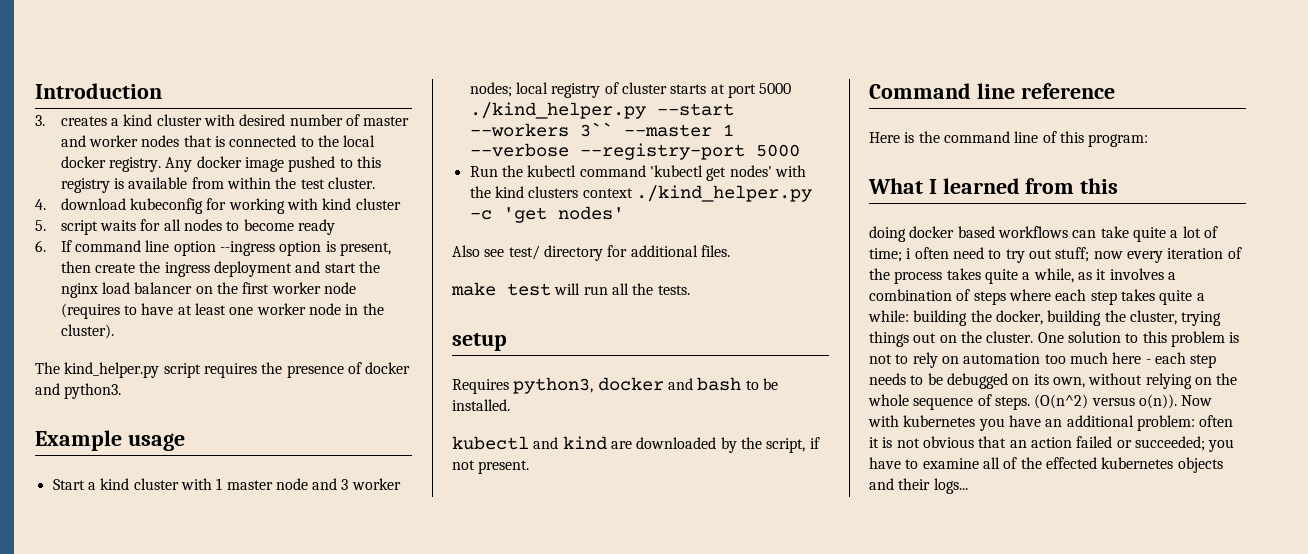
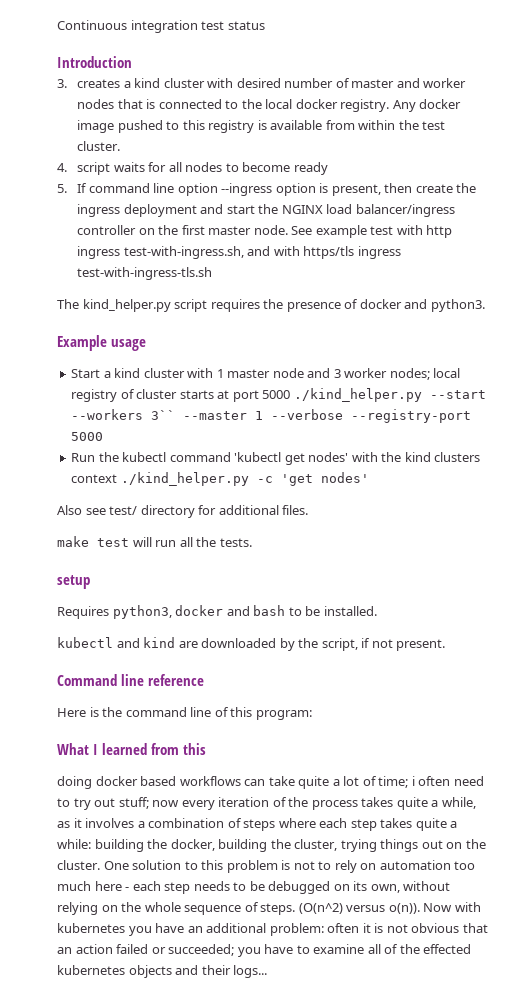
(35, 91) none -> [57,20,265,33] Continuous integration test status //
[60,198,401,214] [35,220,46,231] download kubeconfig for working with kind cluster // 5. -> (67, 167) none
[35,240,46,252] 6. -> [57,184,67,193] 5.
[60,282,356,298] [60,303,384,319] [60,324,114,339] nginx load balancer on the first worker node (requires to have at least one worker node in the cluster). -> [281,204,455,217] [77,225,453,238] [77,246,401,259] [77,267,213,280] NGINX load balancer/ingress controller on the first master node. See example test with http ingress test-with-ingress.sh, and with https/tls ingress test-with-ingress-tls.sh

